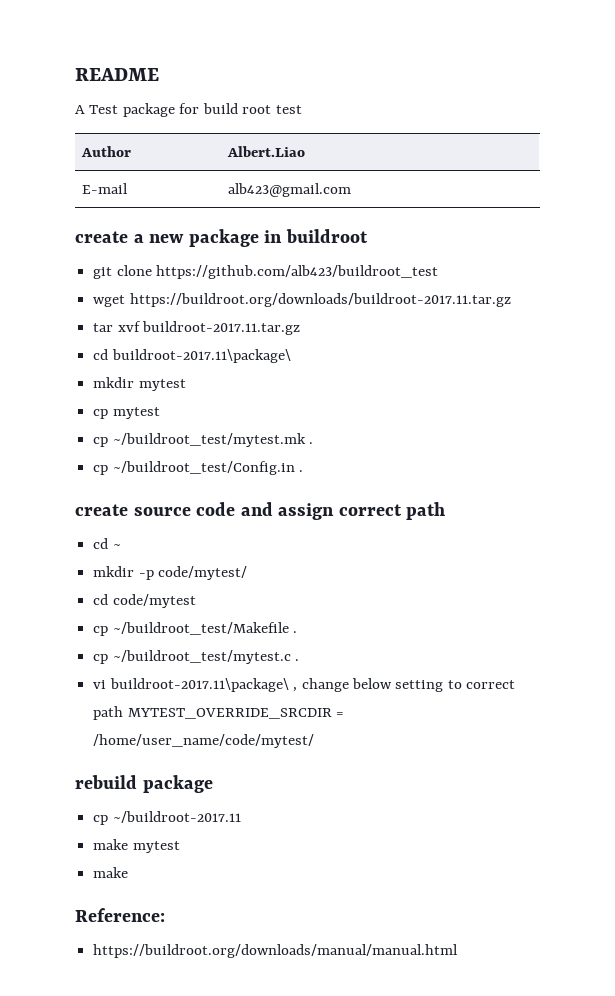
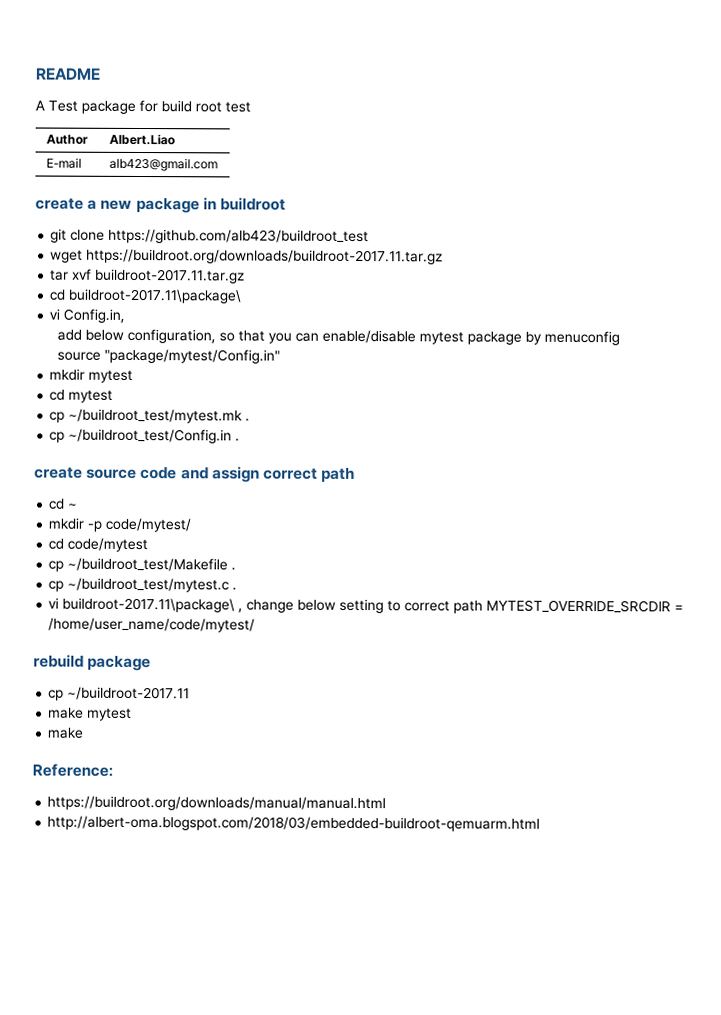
(291, 356) none -> [49,308,126,323] [56,328,620,346] [56,348,280,364] // vi Config.in, // add below configuration, so that you can enable/disable mytest package by menuconfig // source "package/mytest/Config.in"
[93,409,109,419] cp -> [49,389,66,401] cd
(459, 951) none -> [47,815,541,832] // http://albert-oma.blogspot.com/2018/03/embedded-buildroot-qemuarm.html

